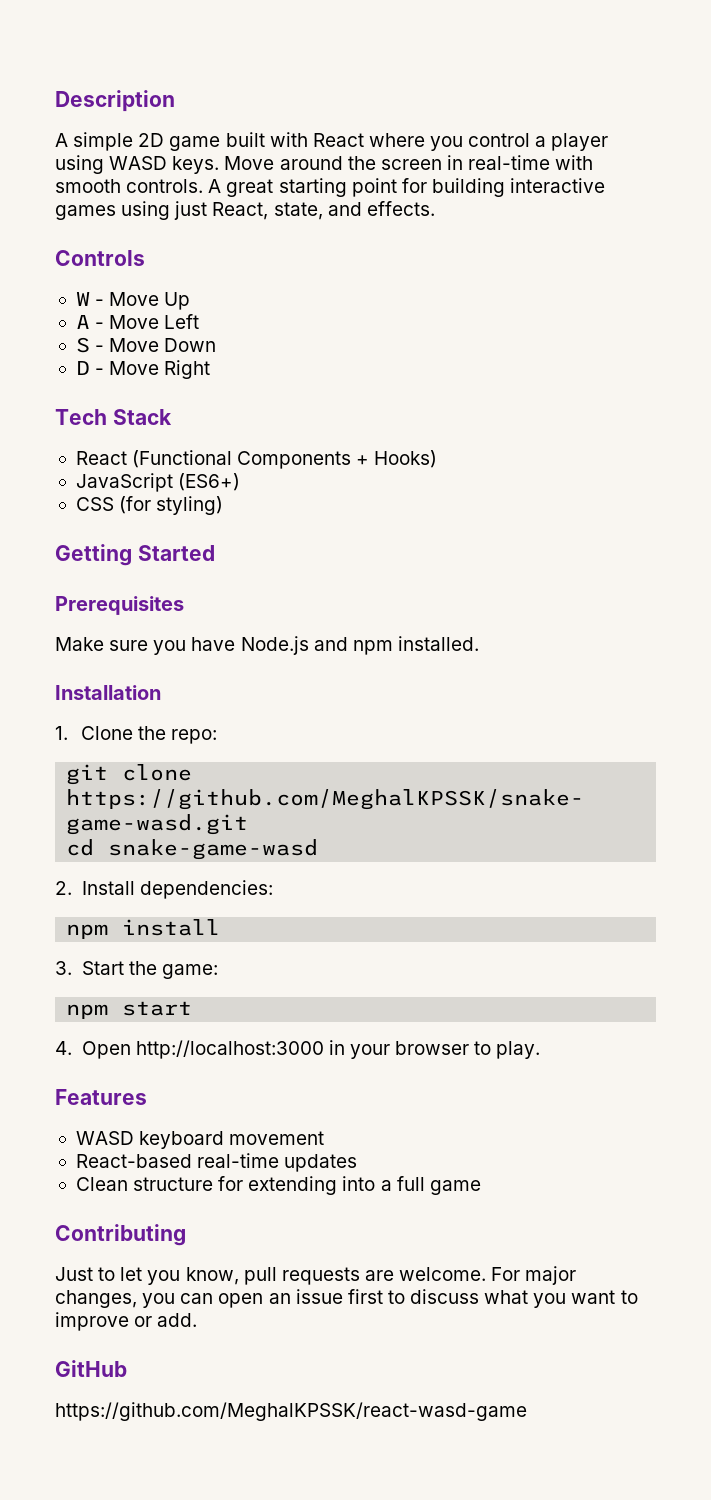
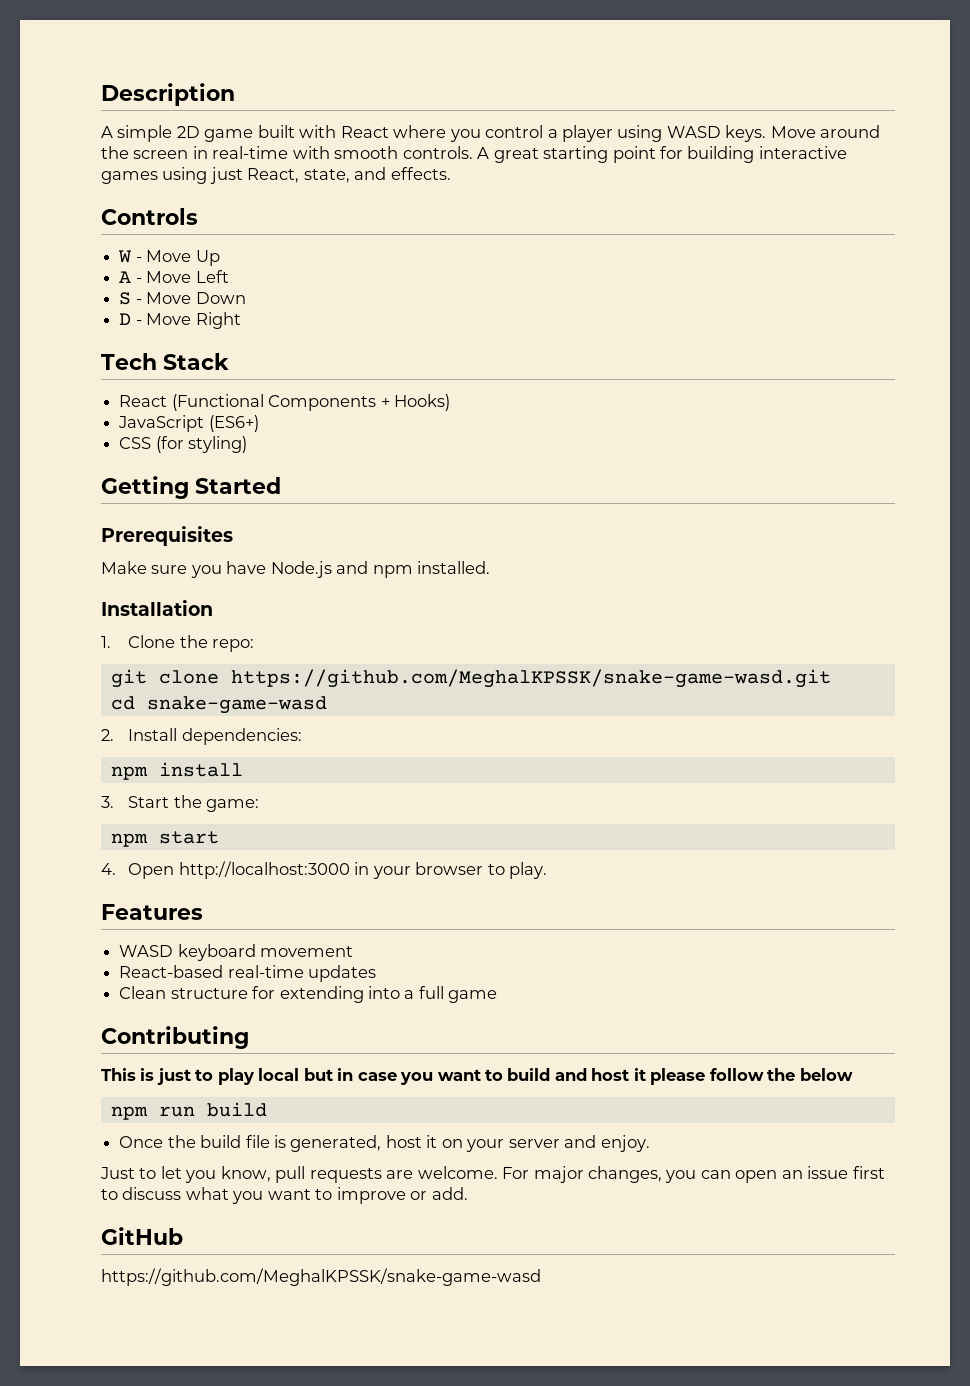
(186, 1235) none -> [101,1068,853,1085] [110,1102,267,1120] [119,1135,650,1152] // This is just to play local but in case you want to build and host it please follow the below // npm run build // Once the build file is generated, host it on your server and enjoy.
[55,1402,527,1421] https://github.com/MeghalKPSSK/react-wasd-game -> [101,1268,541,1286] https://github.com/MeghalKPSSK/snake-game-wasd

